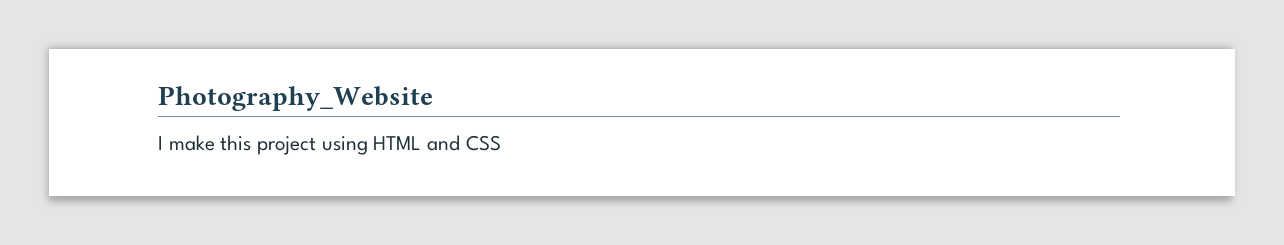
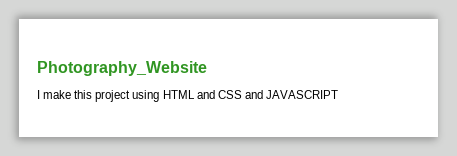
(501, 143) none -> [244,90,338,99] and JAVASCRIPT

